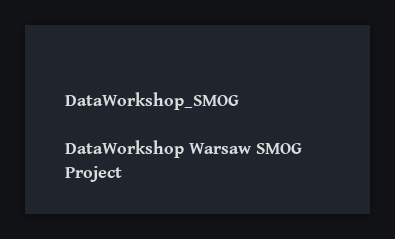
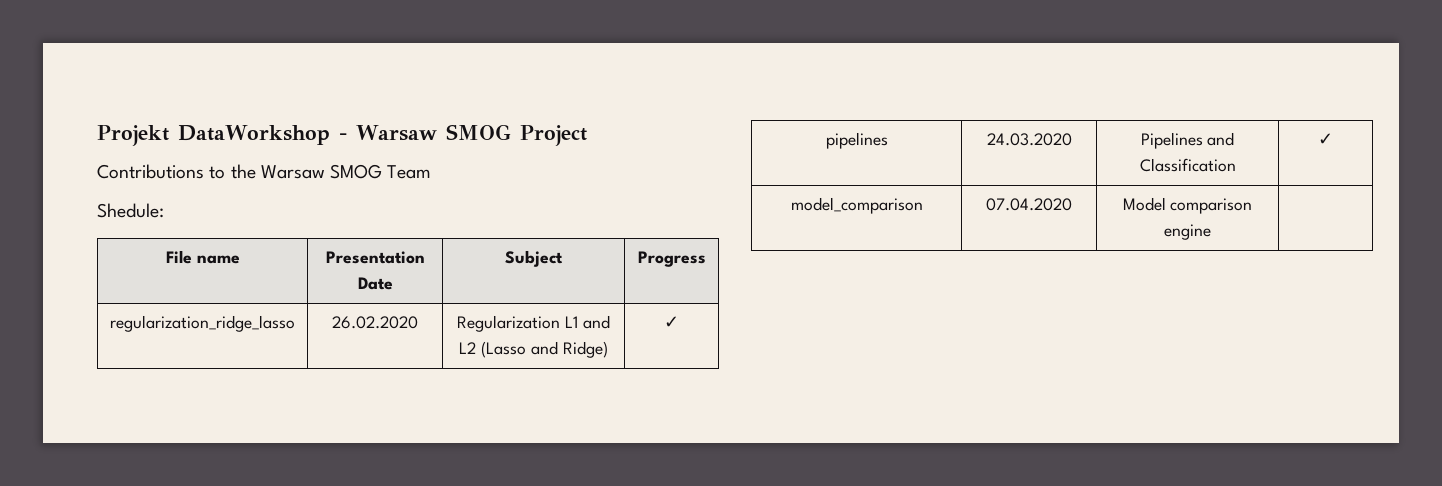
[65,92,239,110] [65,140,184,158] DataWorkshop_SMOG // DataWorkshop -> [97,125,347,146] Projekt DataWorkshop -
(122, 174) none -> [97,164,432,179] [97,203,164,218] [165,250,240,264] [325,251,425,264] [357,277,393,290] [505,250,563,267] [637,251,706,267] [110,315,295,332] [332,316,418,329] [457,315,610,332] [459,341,608,358] [664,316,679,328] [825,132,888,149] [986,133,1072,146] [1140,132,1235,149] [1139,158,1236,172] [1318,133,1333,145] [790,197,923,214] [986,198,1072,211] [1122,197,1253,214] [1164,224,1211,240] // Contributions to the Warsaw SMOG Team // Shedule: // File name | Presentation Date | Subject | Progress // regularization_ridge_lasso | 26.02.2020 | Regularization L1 and L2 (Lasso and Ridge) | ✓ // pipelines | 24.03.2020 | Pipelines and Classification | ✓ // model_comparison | 07.04.2020 | Model comparison engine |

